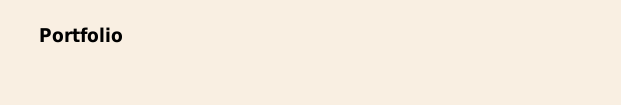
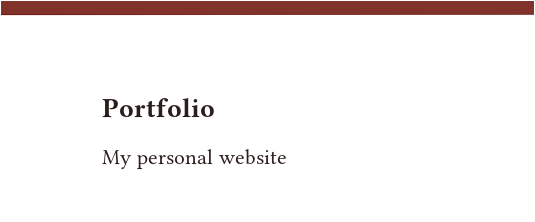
(123, 35) none -> [102,148,288,170] // My personal website

